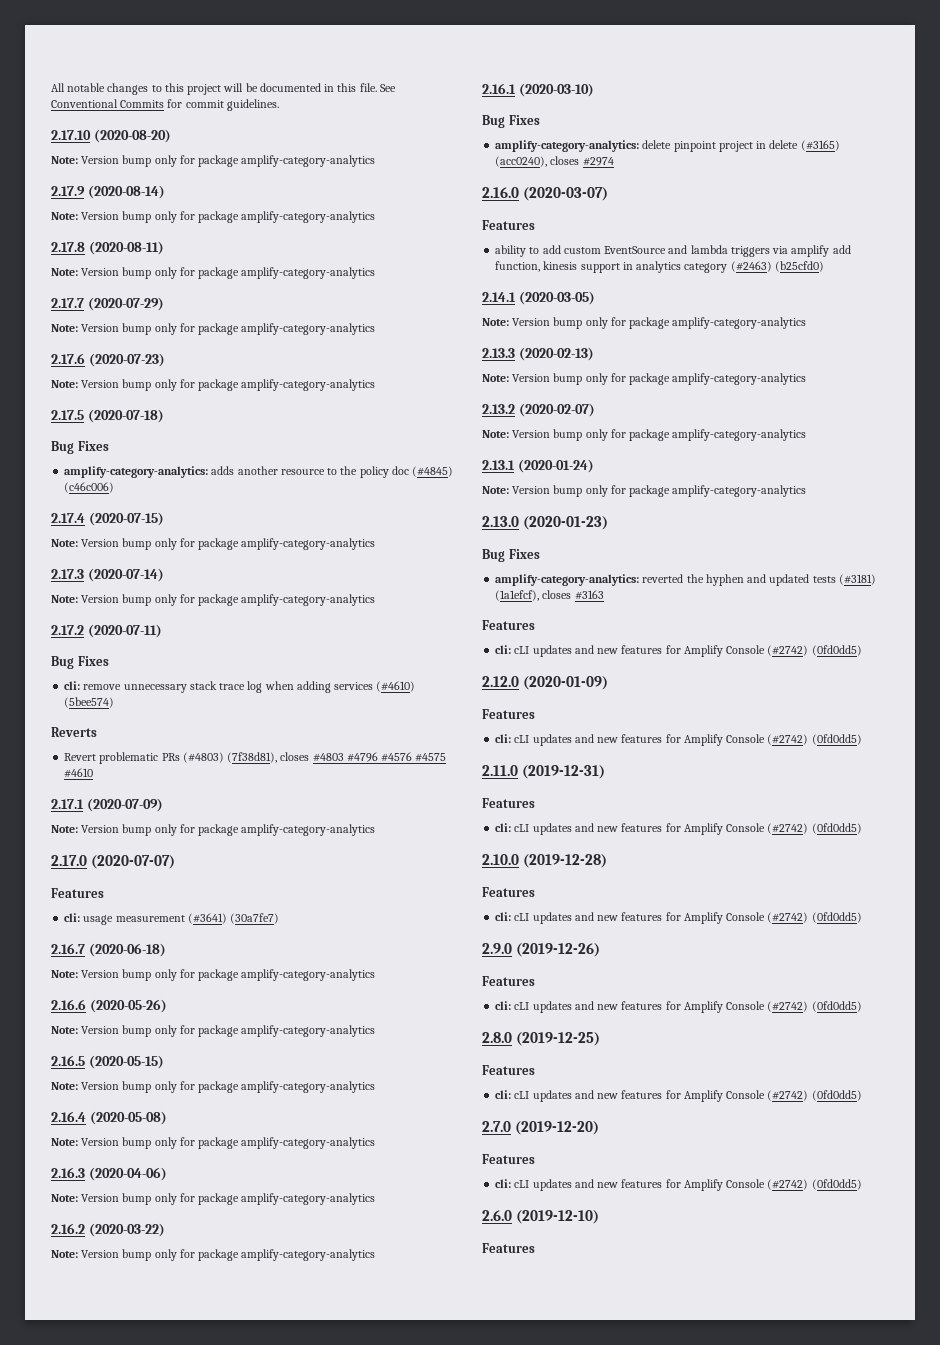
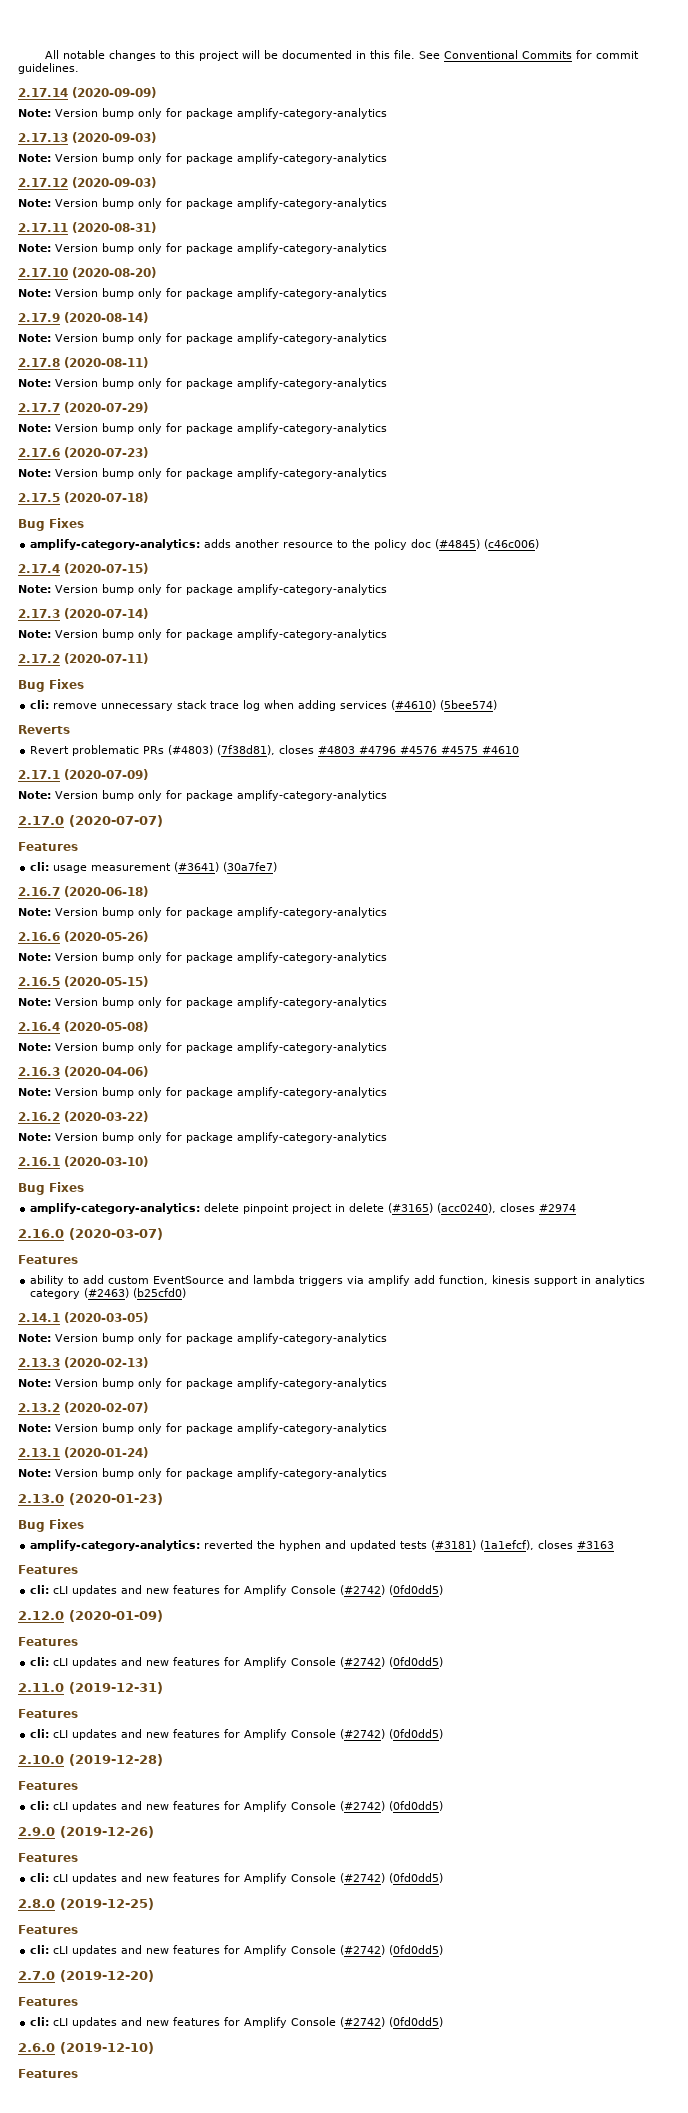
(279, 105) none -> [18,87,156,98] [18,108,387,119] [18,132,156,143] [18,153,387,164] [18,177,156,188] [18,198,387,209] [18,222,156,233] [18,243,387,254] // 2.17.14 (2020-09-09) // Note: Version bump only for package amplify-category-analytics // 2.17.13 (2020-09-03) // Note: Version bump only for package amplify-category-analytics // 2.17.12 (2020-09-03) // Note: Version bump only for package amplify-category-analytics // 2.17.11 (2020-08-31) // Note: Version bump only for package amplify-category-analytics

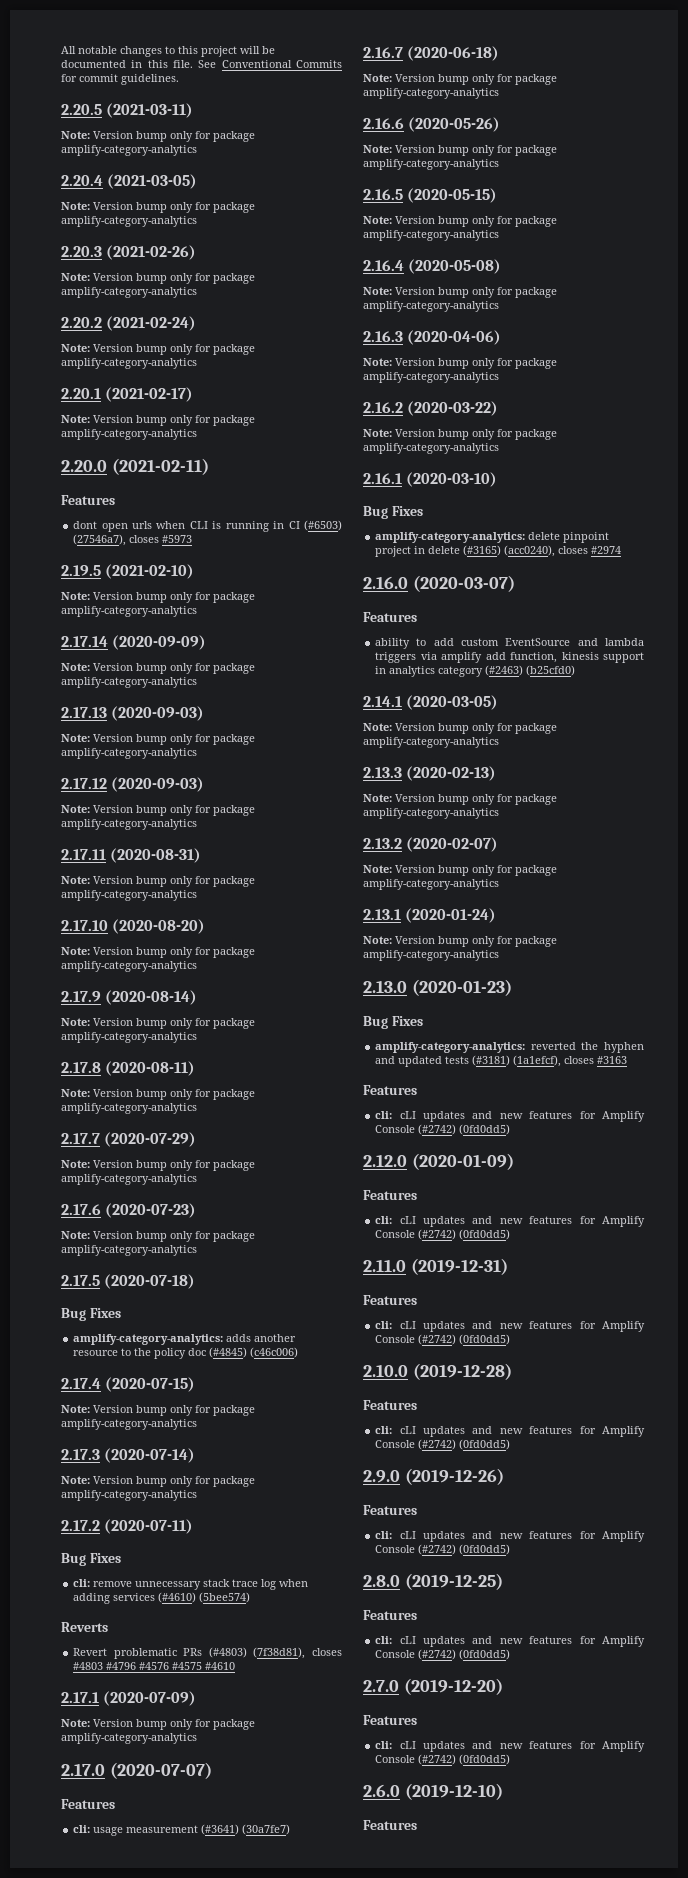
(79, 68) none -> [61,103,194,118] [61,131,255,142] [61,145,197,156] [61,174,198,189] [61,202,255,213] [61,216,197,227] [61,245,197,260] [61,273,255,284] [61,287,197,298] [61,316,197,331] [61,344,255,355] [61,358,197,369] [61,387,194,402] [61,415,255,426] [61,429,197,440] [61,458,209,475] [61,495,115,505] [73,520,342,532] [73,534,193,546] [61,564,195,579] [61,592,255,603] [61,606,197,617] // 2.20.5 (2021-03-11) // Note: Version bump only for package amplify-category-analytics // 2.20.4 (2021-03-05) // Note: Version bump only for package amplify-category-analytics // 2.20.3 (2021-02-26) // Note: Version bump only for package amplify-category-analytics // 2.20.2 (2021-02-24) // Note: Version bump only for package amplify-category-analytics // 2.20.1 (2021-02-17) // Note: Version bump only for package amplify-category-analytics // 2.20.0 (2021-02-11) // Features // dont open urls when CLI is running in CI (#6503) (27546a7), closes #5973 // 2.19.5 (2021-02-10) // Note: Version bump only for package amplify-category-analytics

